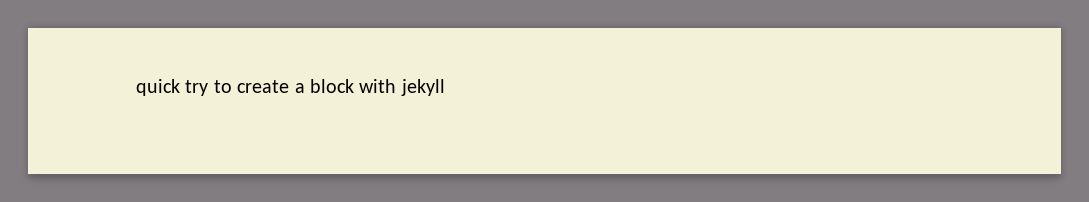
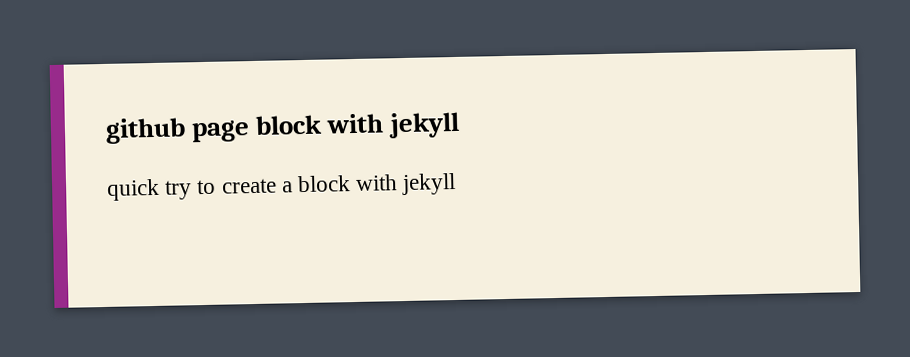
(136, 87) none -> [105,111,460,144] github page block with jekyll //

